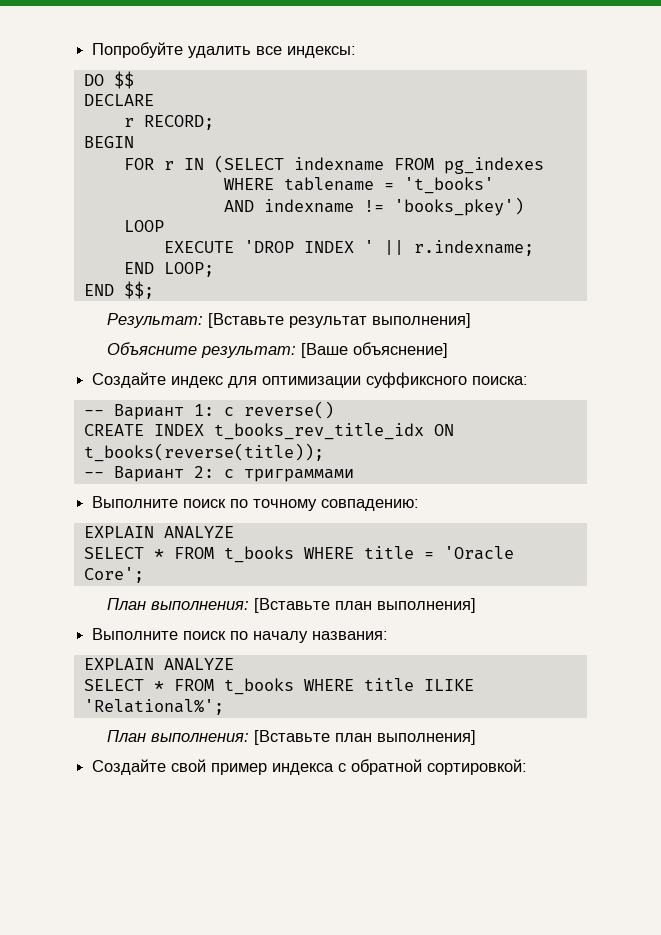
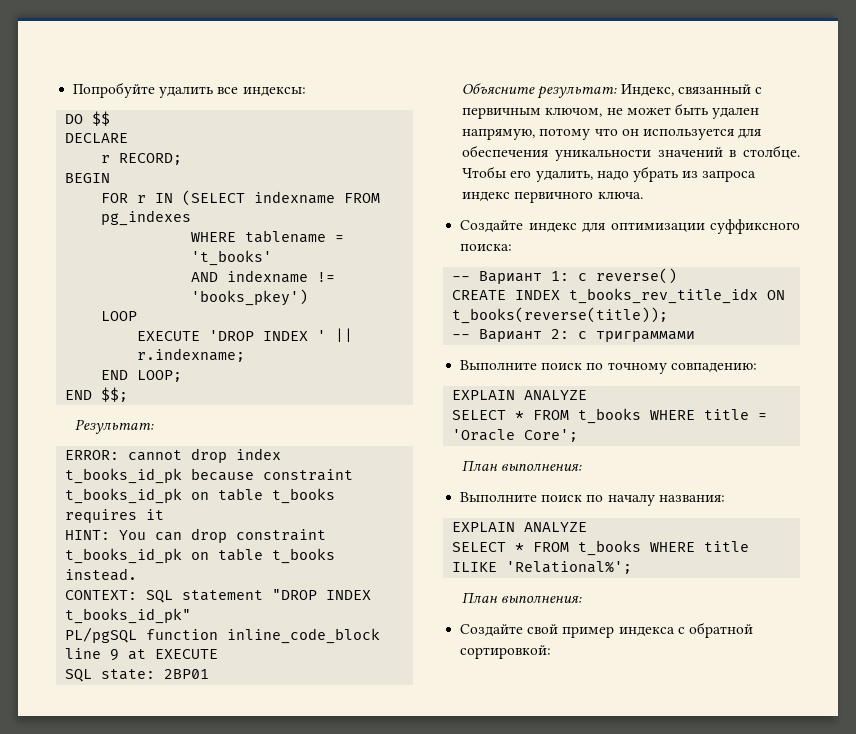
[207,313,471,328] [106,342,448,358] [Вставьте результат выполнения] // Объясните результат: [Ваше объяснение] -> [65,448,282,463] [65,468,354,484] [65,488,336,504] [65,509,165,523] [65,528,327,543] [65,548,336,564] [65,568,138,581] [65,589,372,603] [65,608,192,624] [65,627,381,644] [65,648,219,661] [65,669,210,682] [462,83,762,99] [462,103,760,119] [462,128,762,140] [462,145,800,161] [462,166,757,182] [462,191,643,203] // ERROR: cannot drop index t_books_id_pk because constraint t_books_id_pk on table t_books requires it // HINT: You can drop constraint t_books_id_pk on table t_books instead. // CONTEXT: SQL statement "DROP INDEX t_books_id_pk" // PL/pgSQL function inline_code_block line 9 at EXECUTE // SQL state: 2BP01 // Объясните результат: Индекс, связанный с первичным ключом, не может быть удален напрямую, потому что он используется для обеспечения уникальности значений в столбце. Чтобы его удалить, надо убрать из запроса индекс первичного ключа.
[253,598,476,613] [Вставьте план выполнения] -> (583, 467) none
[253,730,476,745] [Вставьте план выполнения] -> (583, 599) none

